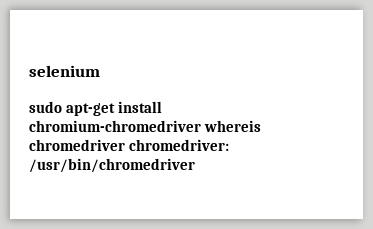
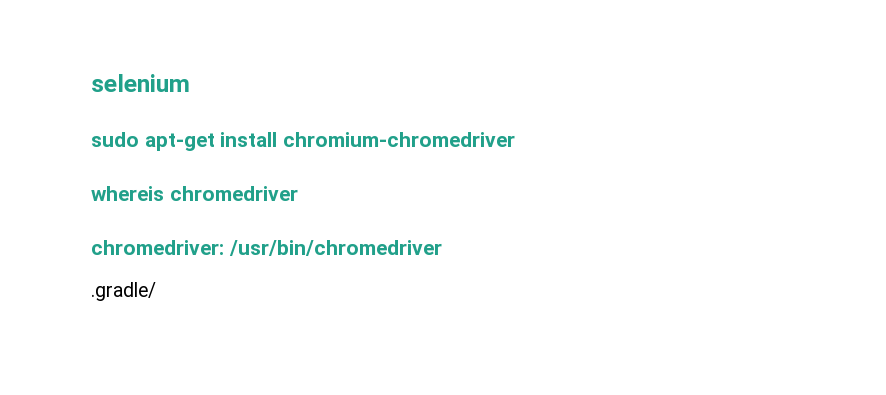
(201, 126) none -> (516, 139) //
(125, 145) none -> (298, 193) //
(195, 165) none -> [91,282,156,301] // .gradle/

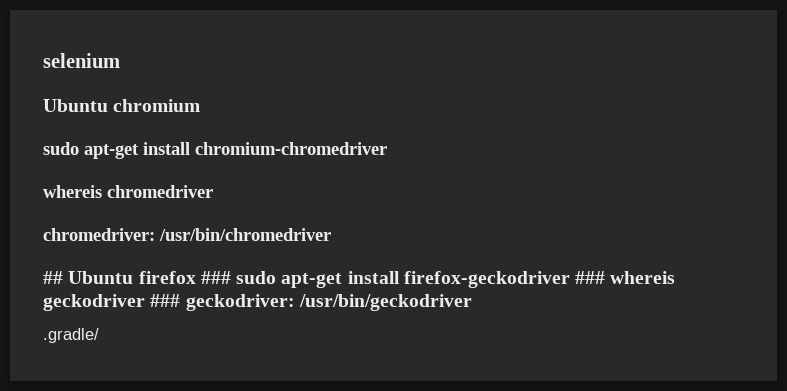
(190, 83) none -> [43,99,201,112] // Ubuntu chromium
(442, 248) none -> [43,271,676,288] [43,294,472,311] // ## Ubuntu firefox ### sudo apt-get install firefox-geckodriver ### whereis geckodriver ### geckodriver: /usr/bin/geckodriver

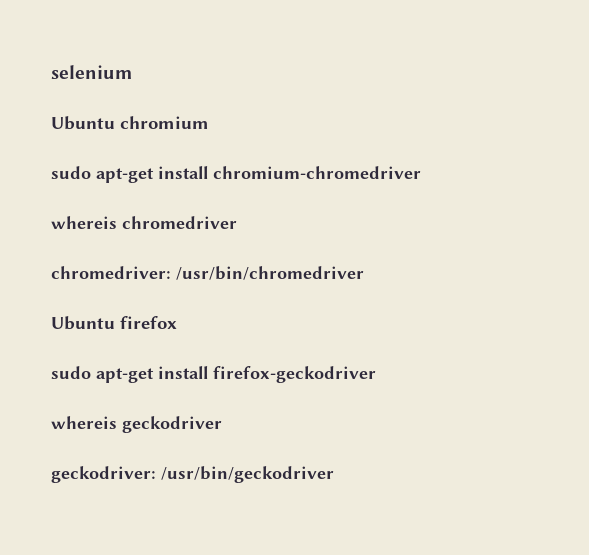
[43,271,63,284] ## -> (364, 273) none
[200,271,231,284] ### -> (177, 322) //
[575,271,606,284] ### -> (376, 374) //
[150,294,181,307] ### -> (222, 424) //
[43,328,99,343] // .gradle/ -> (334, 474) none

